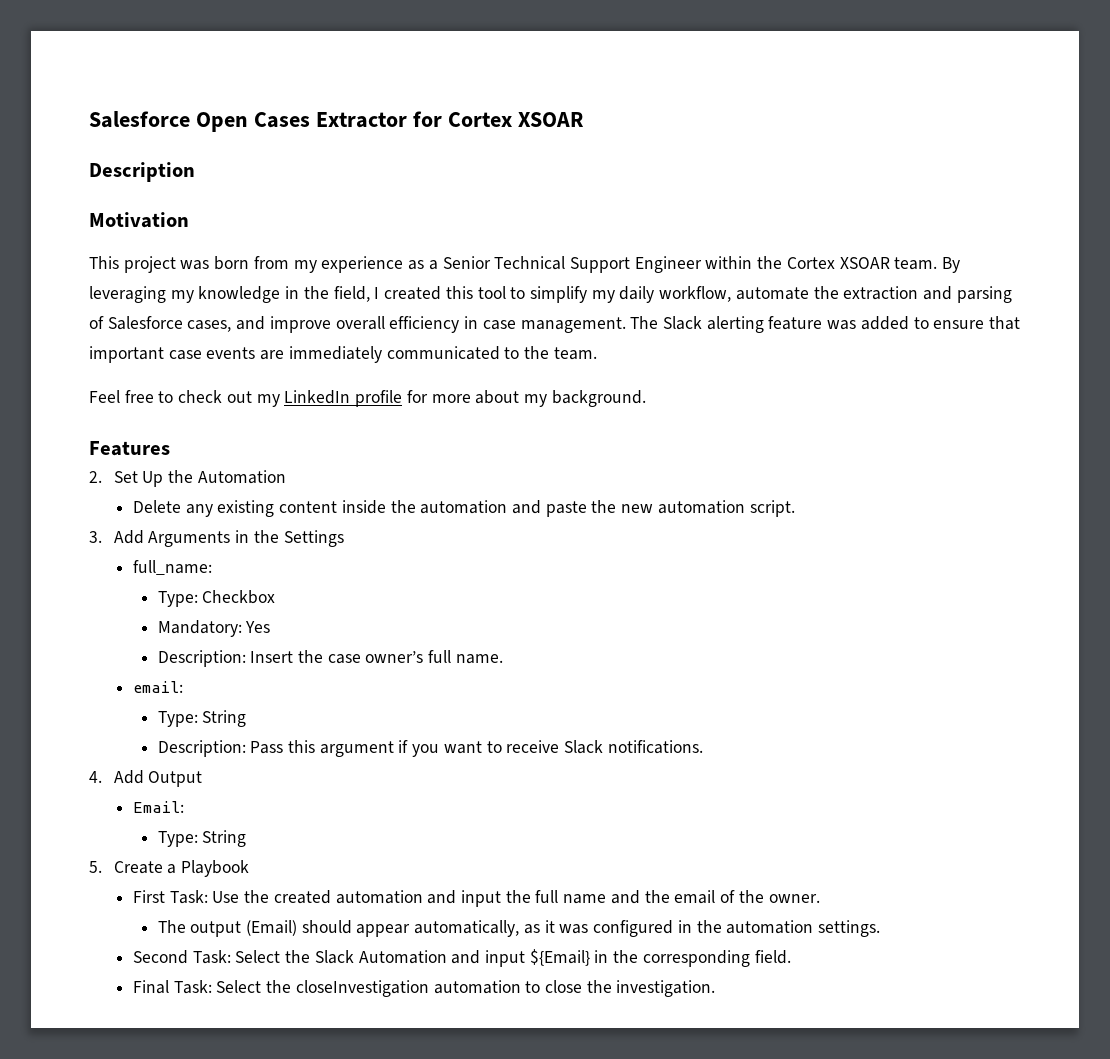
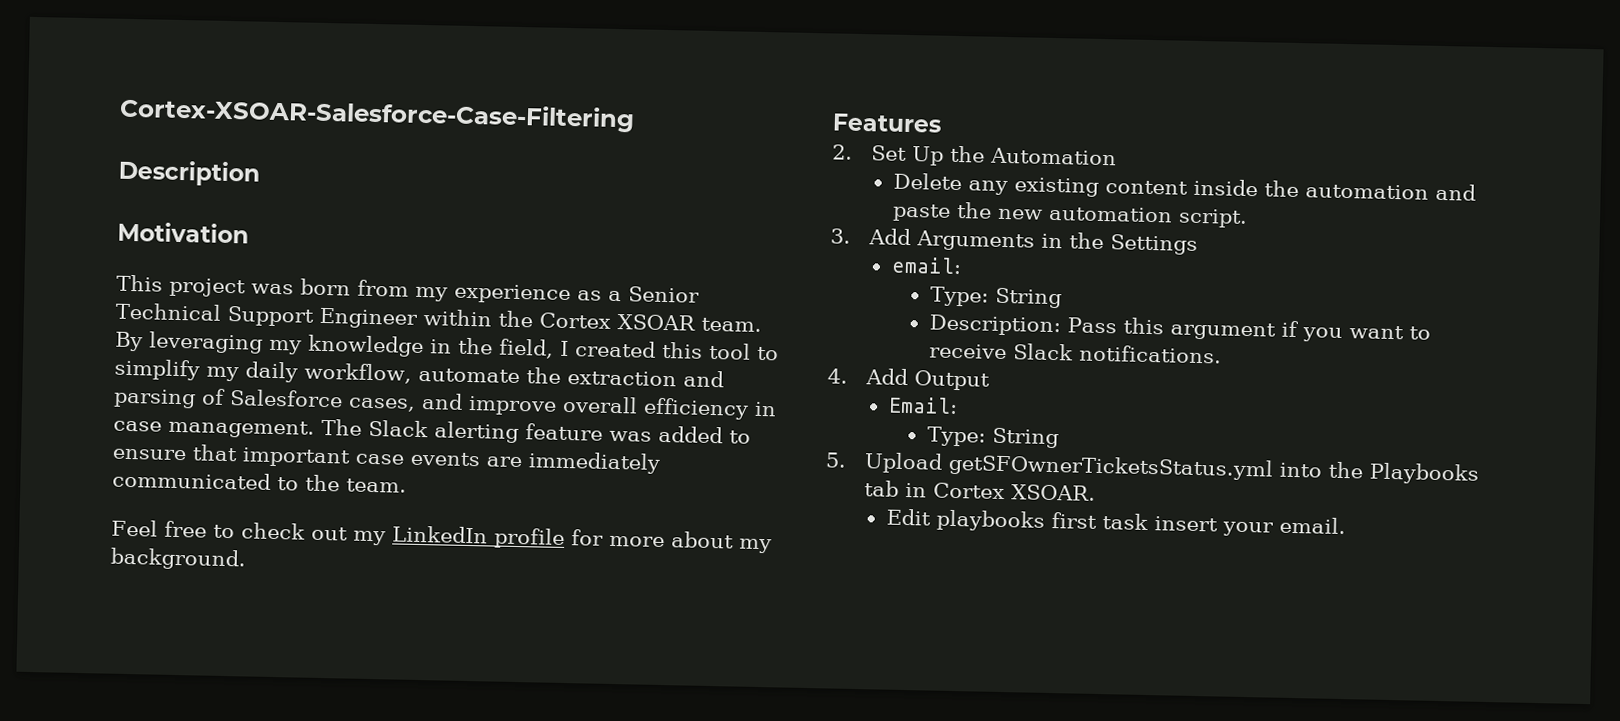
[89,111,584,132] Salesforce Open Cases Extractor for Cortex XSOAR -> [119,97,635,133] Cortex-XSOAR-Salesforce-Case-Filtering
[132,560,212,575] [157,590,276,607] [157,620,271,637] [157,650,503,667] // full_name: // Type: Checkbox // Mandatory: Yes // Description: Insert the case owner’s full name. -> (1199, 244) none
[113,860,250,877] [132,890,820,907] [157,920,880,937] [132,949,791,967] [132,980,716,997] Create a Playbook // First Task: Use the created automation and input the full name and the email of the owner. // The output (Email) should appear automatically, as it was configured in the automation settings. // Second Task: Select the Slack Automation and input ${Email} in the corresponding field. // Final Task: Select the closeInvestigation automation to close the investigation. -> [864,452,1480,485] [864,480,1097,501] [885,508,1346,537] Upload getSFOwnerTicketsStatus.yml into the Playbooks tab in Cortex XSOAR. // Edit playbooks first task insert your email.

